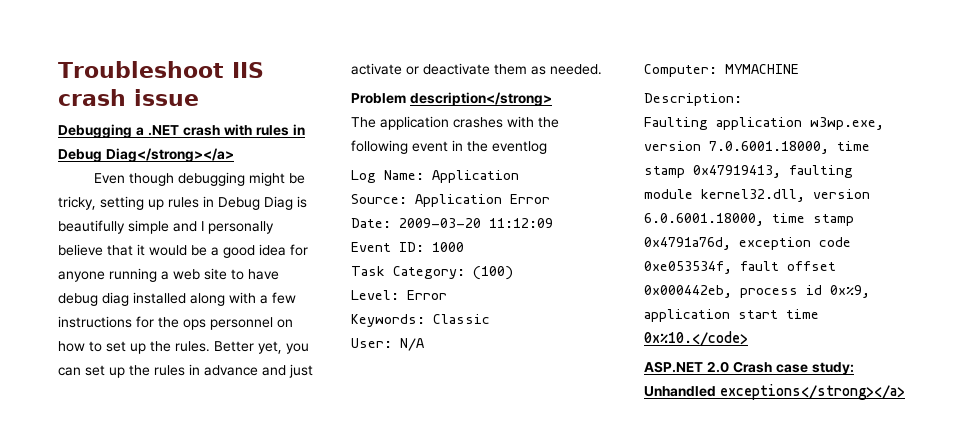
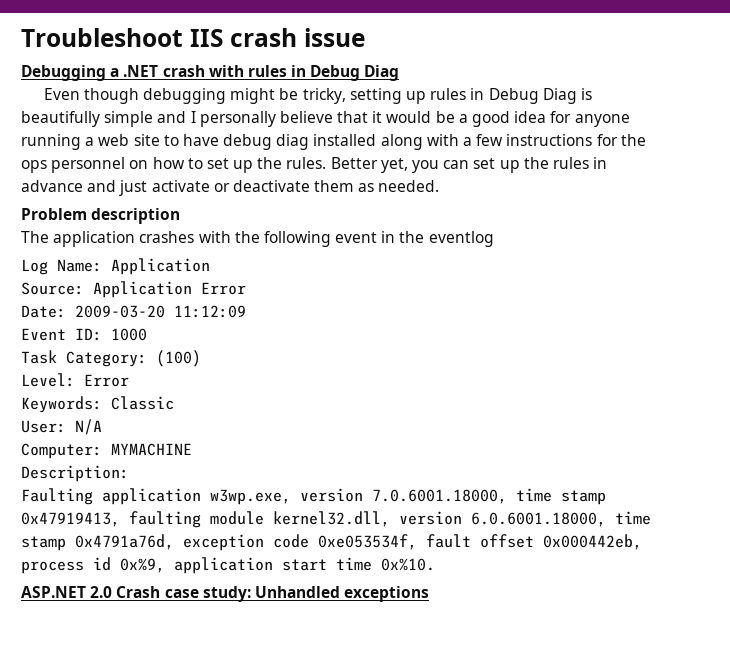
[106,148,234,162] Diag</strong></a> -> [364,65,400,81] Diag
[410,92,552,106] description</strong> -> [91,208,181,224] description
[644,331,748,347] 0x%10.</code> -> [381,558,435,571] 0x%10.
[720,384,905,400] exceptions</strong></a> -> [344,586,430,602] exceptions

